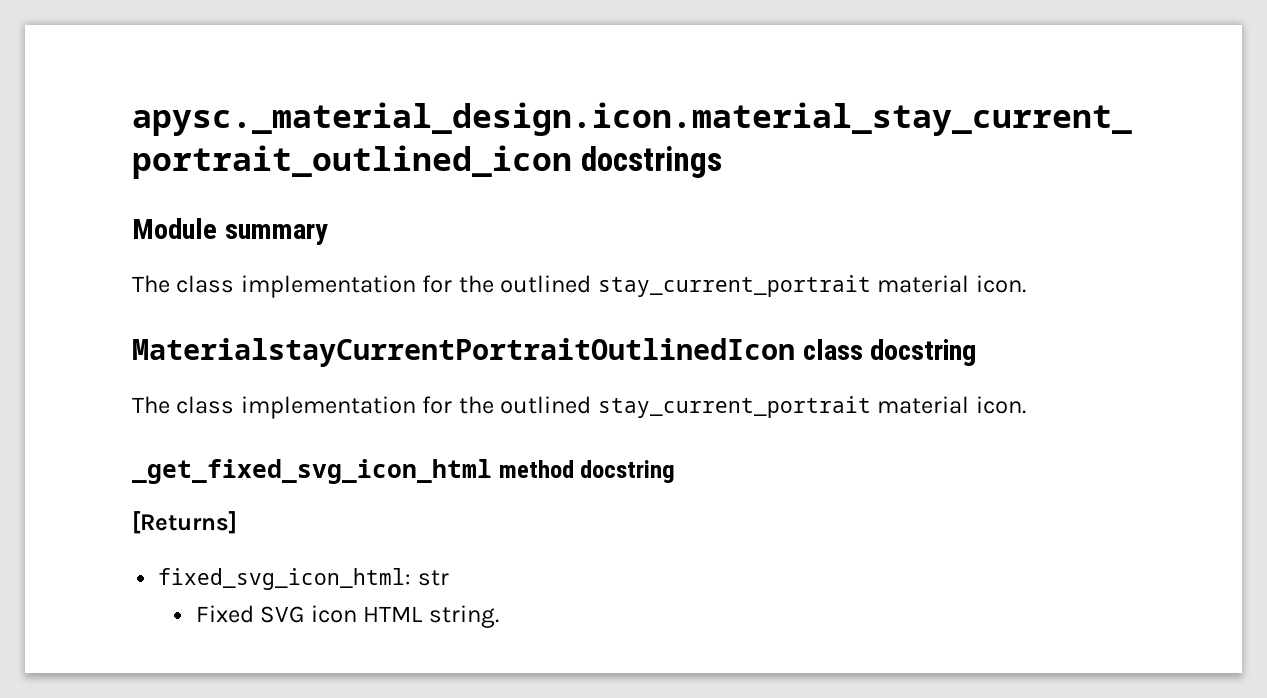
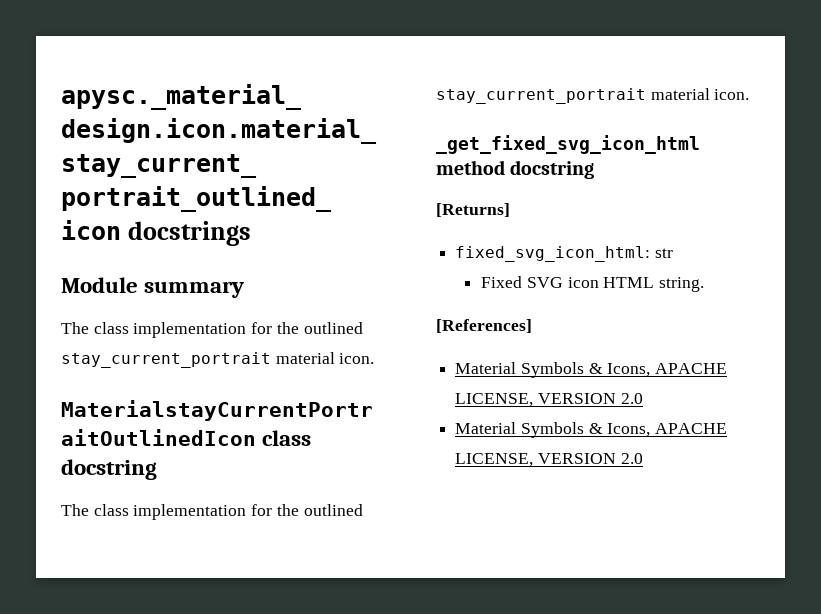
(499, 616) none -> [436,319,532,333] [455,362,728,378] [455,393,643,407] [455,422,728,438] [455,453,643,467] // [References] // Material Symbols & Icons, APACHE LICENSE, VERSION 2.0 // Material Symbols & Icons, APACHE LICENSE, VERSION 2.0

